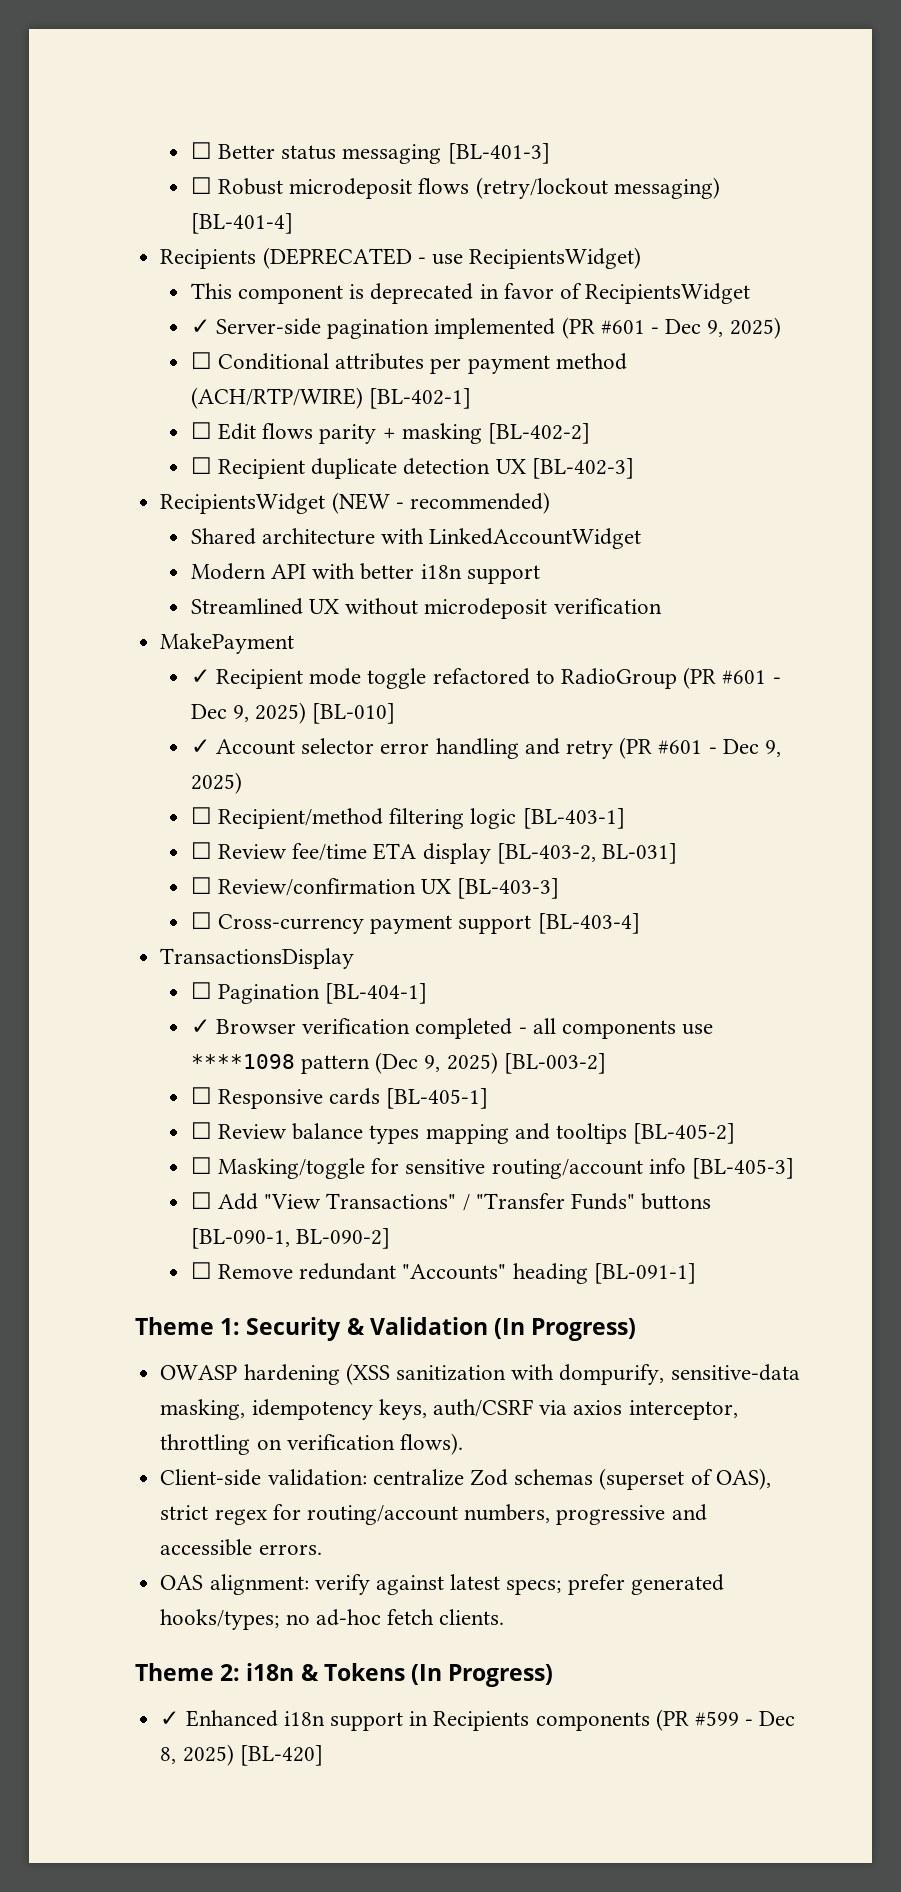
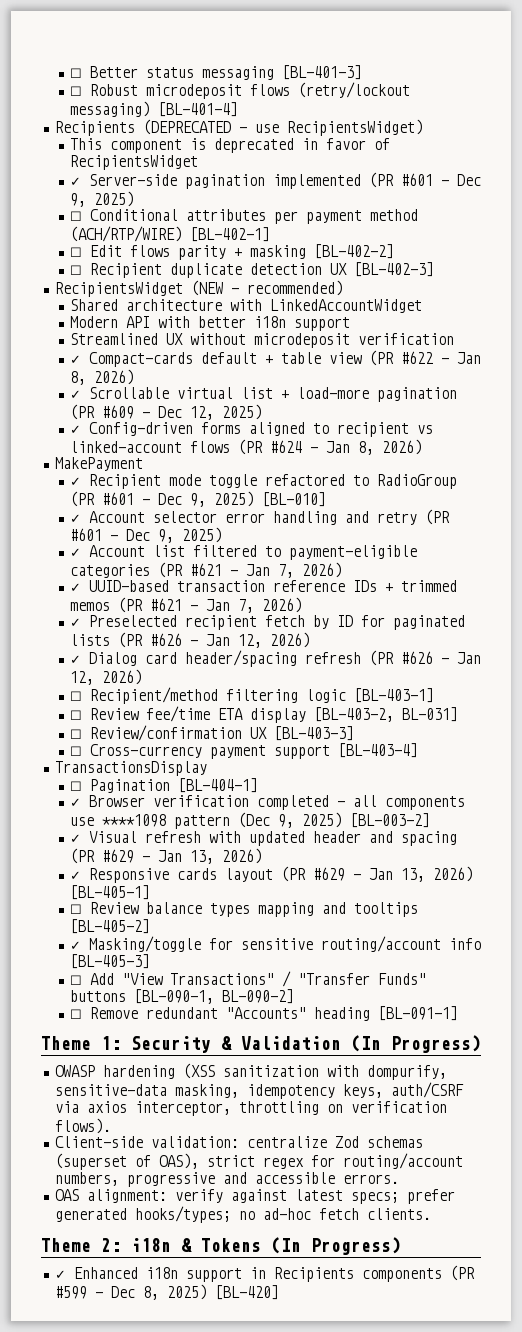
(662, 606) none -> [69,350,481,367] [69,369,134,385] [69,387,457,402] [69,404,262,420] [69,422,433,437] [69,439,422,455] // ✓ Compact-cards default + table view (PR #622 - Jan 8, 2026) // ✓ Scrollable virtual list + load-more pagination (PR #609 - Dec 12, 2025) // ✓ Config-driven forms aligned to recipient vs linked-account flows (PR #624 - Jan 8, 2026)
(242, 783) none -> [69,545,417,560] [69,562,342,578] [69,580,457,592] [69,597,302,613] [69,615,465,630] [69,632,310,648] [69,650,481,667] [69,669,142,685] // ✓ Account list filtered to payment-eligible categories (PR #621 - Jan 7, 2026) // ✓ UUID-based transaction reference IDs + trimmed memos (PR #621 - Jan 7, 2026) // ✓ Preselected recipient fetch by ID for paginated lists (PR #626 - Jan 12, 2026) // ✓ Dialog card header/spacing refresh (PR #626 - Jan 12, 2026)
[190,1087,381,1109] ☐ Responsive cards -> [69,831,457,846] [69,848,262,864] [69,866,473,883] ✓ Visual refresh with updated header and spacing (PR #629 - Jan 13, 2026) // ✓ Responsive cards layout (PR #629 - Jan 13, 2026)
[190,1157,212,1174] ☐ -> [69,941,81,950] ✓

